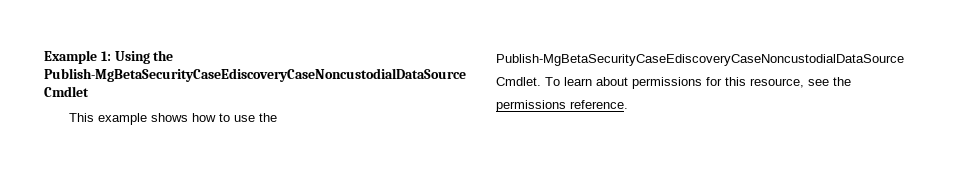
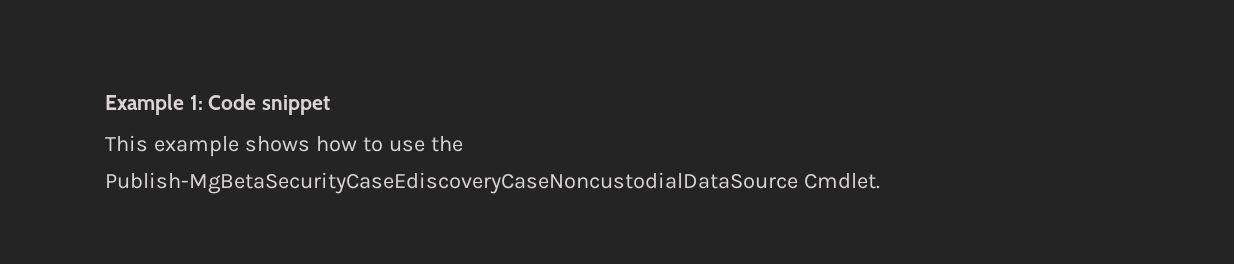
[114,50,174,64] [44,68,466,82] [44,86,89,97] Using the Publish-MgBetaSecurityCaseEdiscoveryCaseNoncustodialDataSource Cmdlet -> [208,94,331,115] Code snippet
[545,77,851,89] [496,100,628,112] To learn about permissions for this resource, see the permissions reference. -> (880, 181) none

